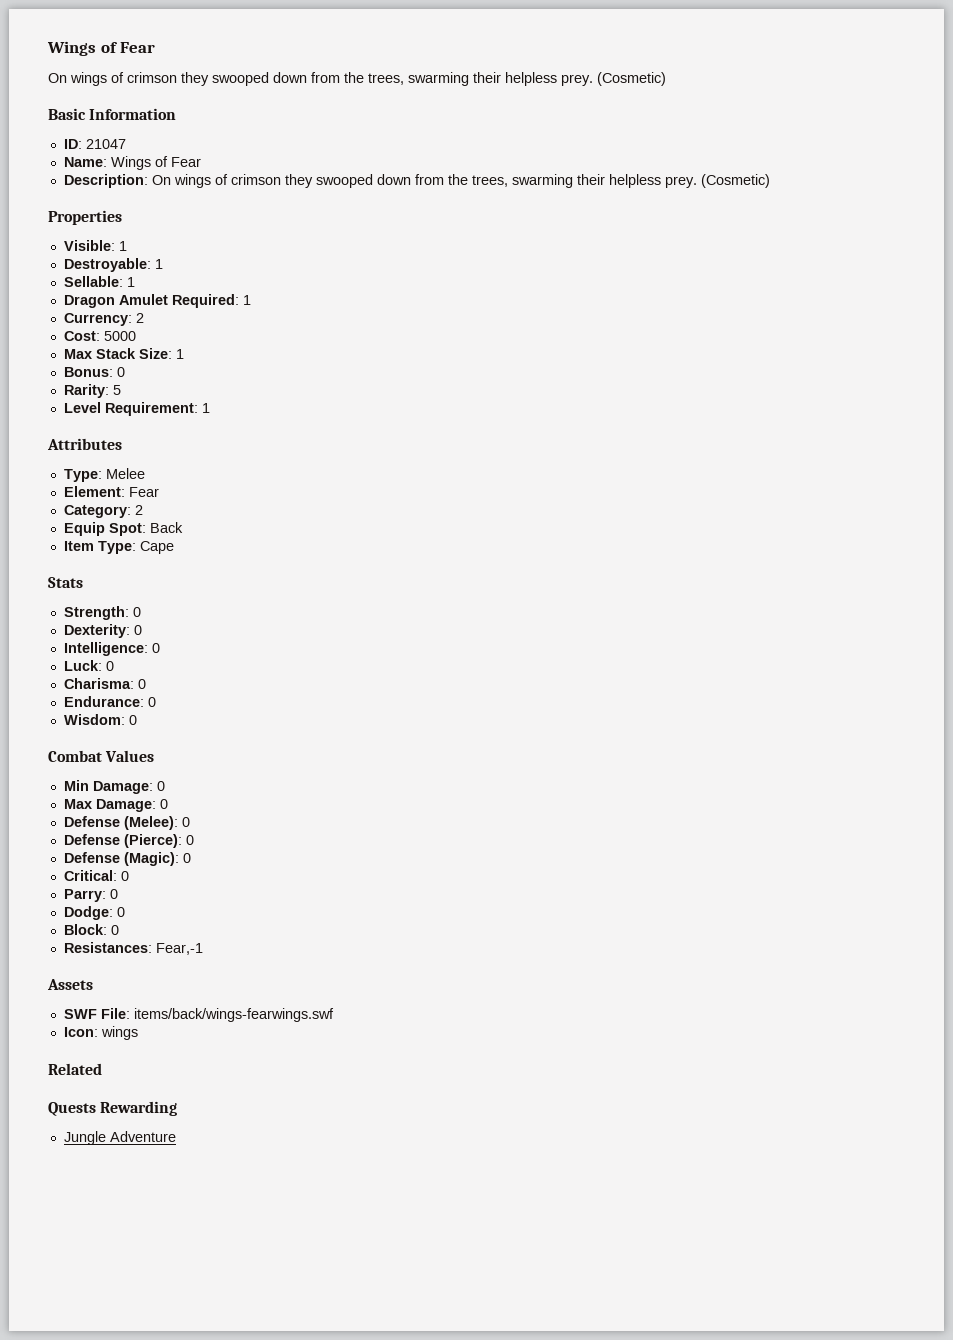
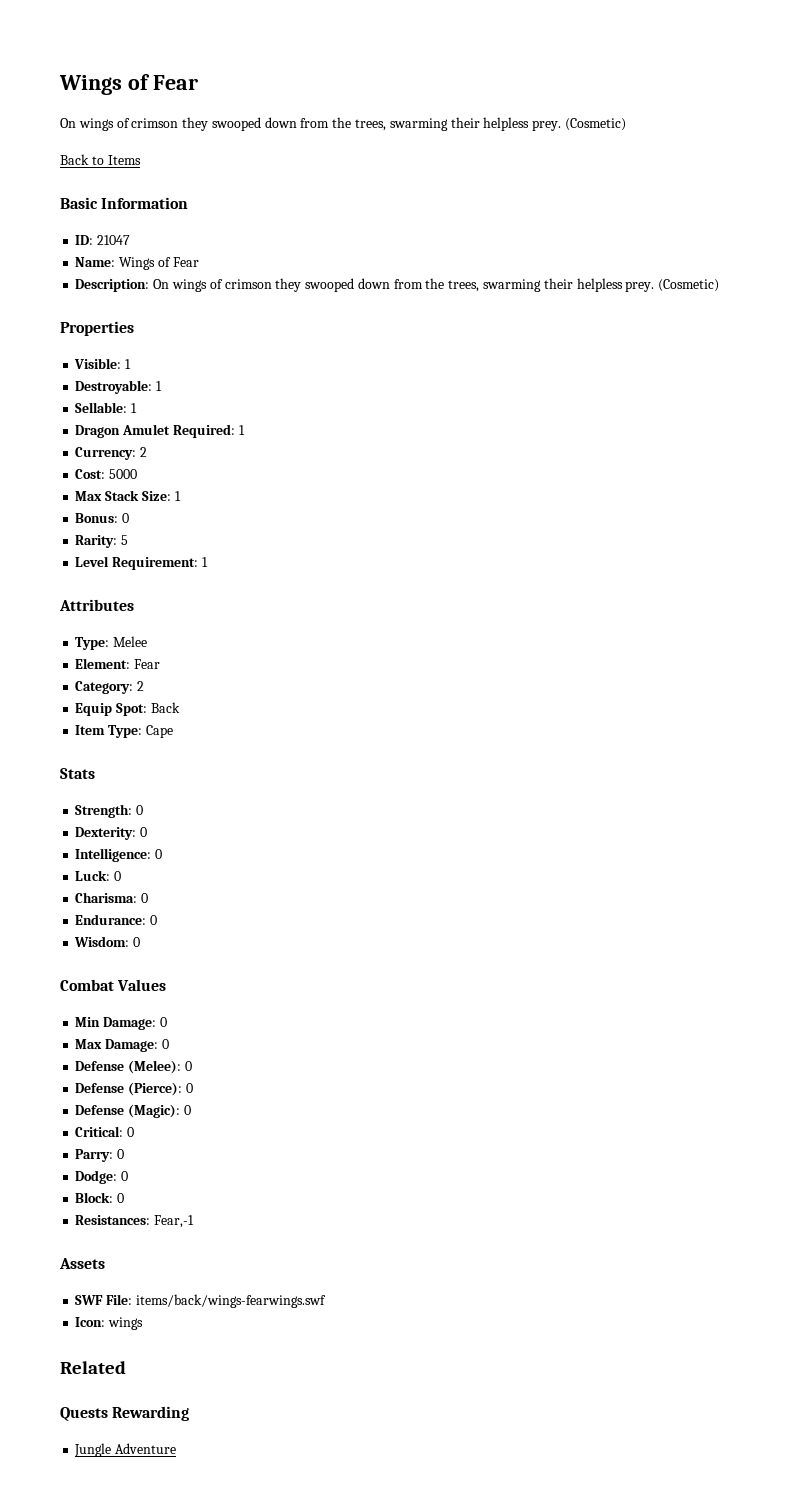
(666, 79) none -> [60,154,141,165] // Back to Items

